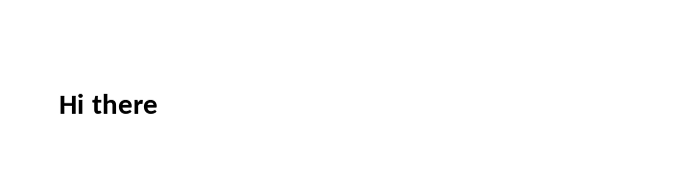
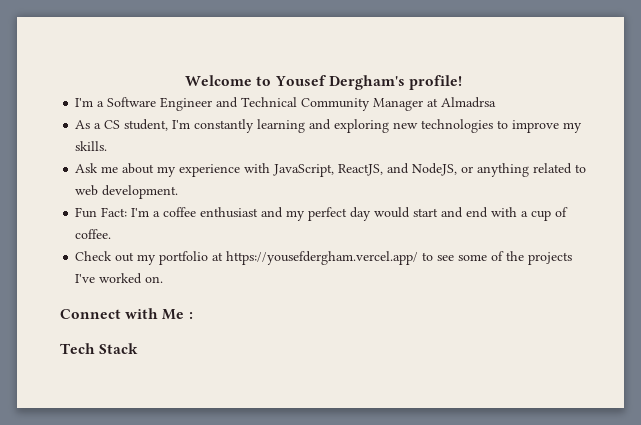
[58,93,159,114] Hi there -> [185,75,462,90] [75,97,497,111] [75,119,583,133] [75,141,108,151] [75,163,587,177] [75,185,179,199] [75,207,569,221] [75,229,112,239] [75,251,573,265] [75,273,164,284] [60,308,193,320] [60,343,139,354] Welcome to Yousef Dergham's profile! // I'm a Software Engineer and Technical Community Manager at Almadrsa // As a CS student, I'm constantly learning and exploring new technologies to improve my skills. // Ask me about my experience with JavaScript, ReactJS, and NodeJS, or anything related to web development. // Fun Fact: I'm a coffee enthusiast and my perfect day would start and end with a cup of coffee. // Check out my portfolio at https://yousefdergham.vercel.app/ to see some of the projects I've worked on. // Connect with Me : // Tech Stack

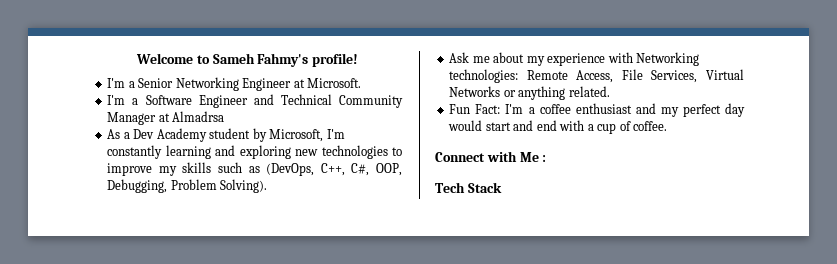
[274,75,405,90] Yousef Dergham's -> [212,53,309,67] Sameh Fahmy's
(462, 82) none -> [107,77,362,91] // I'm a Senior Networking Engineer at Microsoft.
[104,119,169,131] CS student, -> [133,128,324,142] Dev Academy student by Microsoft,
[75,141,108,151] skills. -> [182,162,402,176] [107,179,268,193] skills such as (DevOps, C++, C#, OOP, Debugging, Problem Solving).
[273,163,587,177] [75,185,179,199] JavaScript, ReactJS, and NodeJS, or anything related to web development. -> [636,52,700,66] [449,69,744,83] [449,86,610,100] Networking technologies: Remote Access, File Services, Virtual Networks or anything related.
[75,251,573,265] [75,273,164,284] // Check out my portfolio at https://yousefdergham.vercel.app/ to see some of the projects I've worked on. -> (668, 126) none

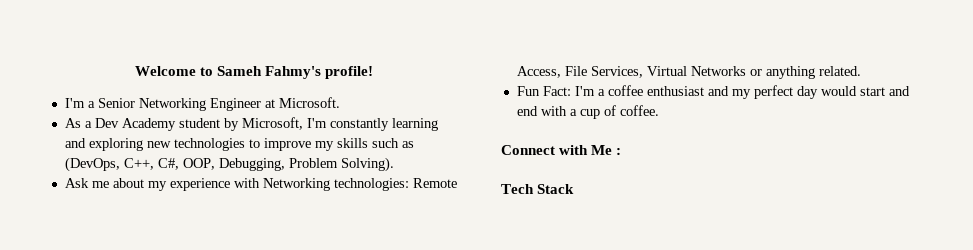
[107,94,403,108] [107,111,225,125] // I'm a Software Engineer and Technical Community Manager at Almadrsa -> (340, 102) none

